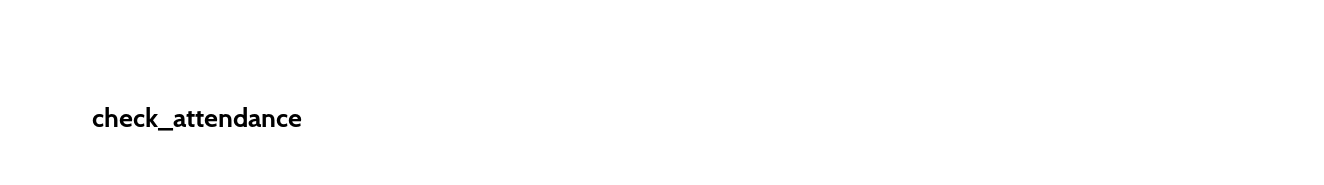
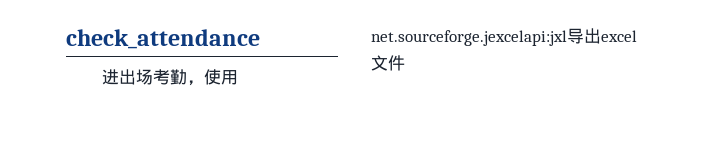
(302, 119) none -> [101,69,238,86] [371,28,637,46] [371,55,405,71] // 进出场考勤，使用net.sourceforge.jexcelapi:jxl导出excel文件

